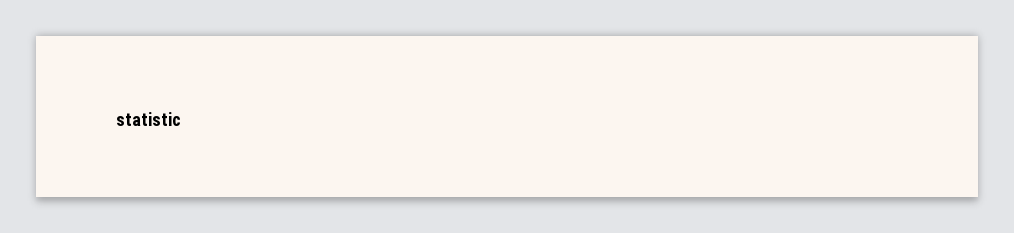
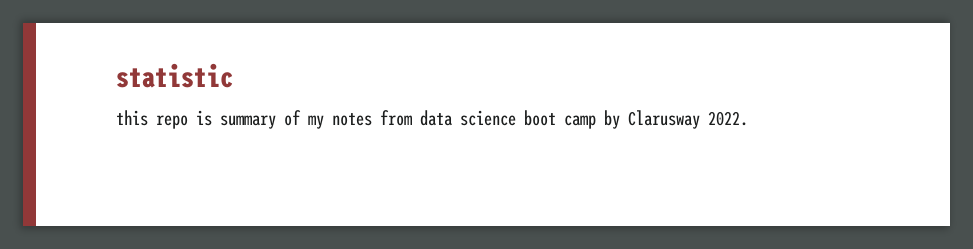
(181, 119) none -> [116,110,748,129] // this repo is summary of my notes from data science boot camp by Clarusway 2022.

